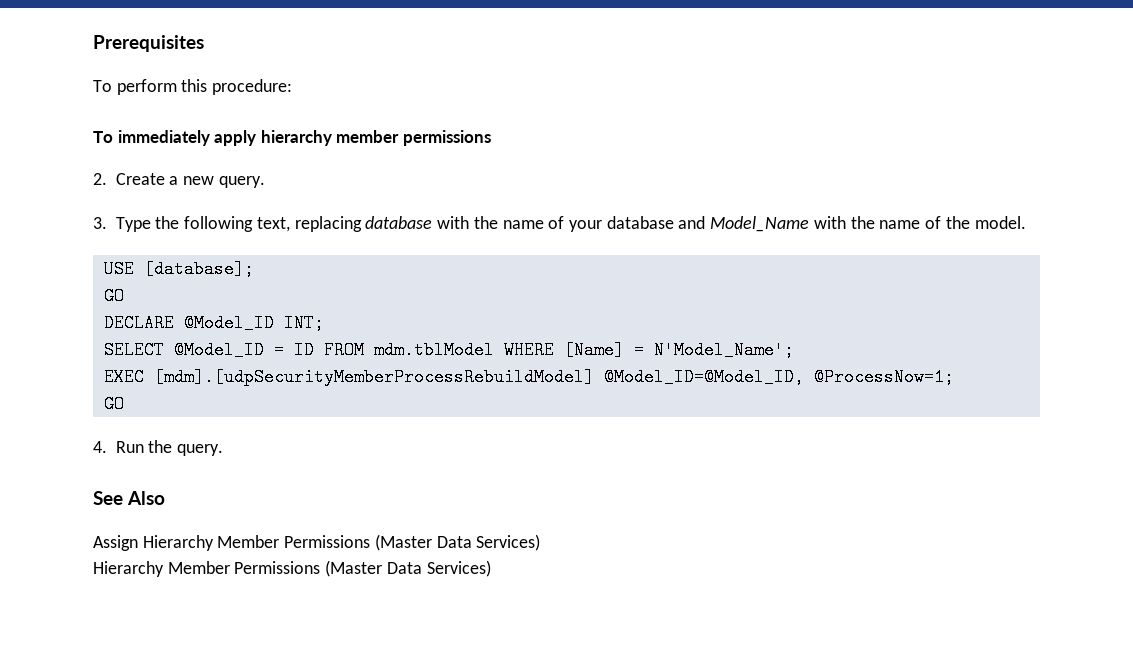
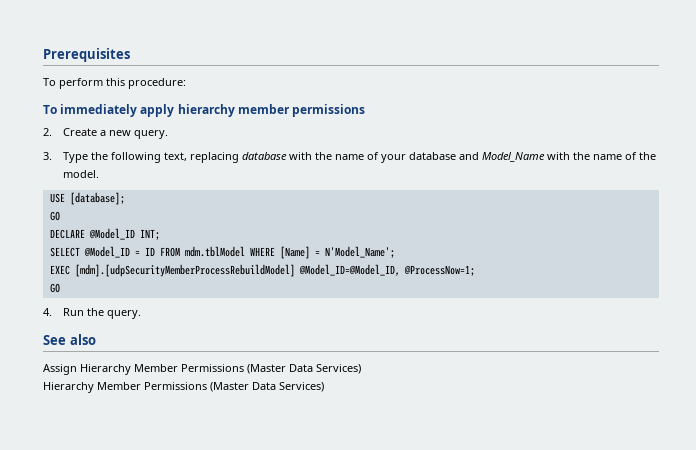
[127,491,165,505] Also -> [69,334,96,345] also

